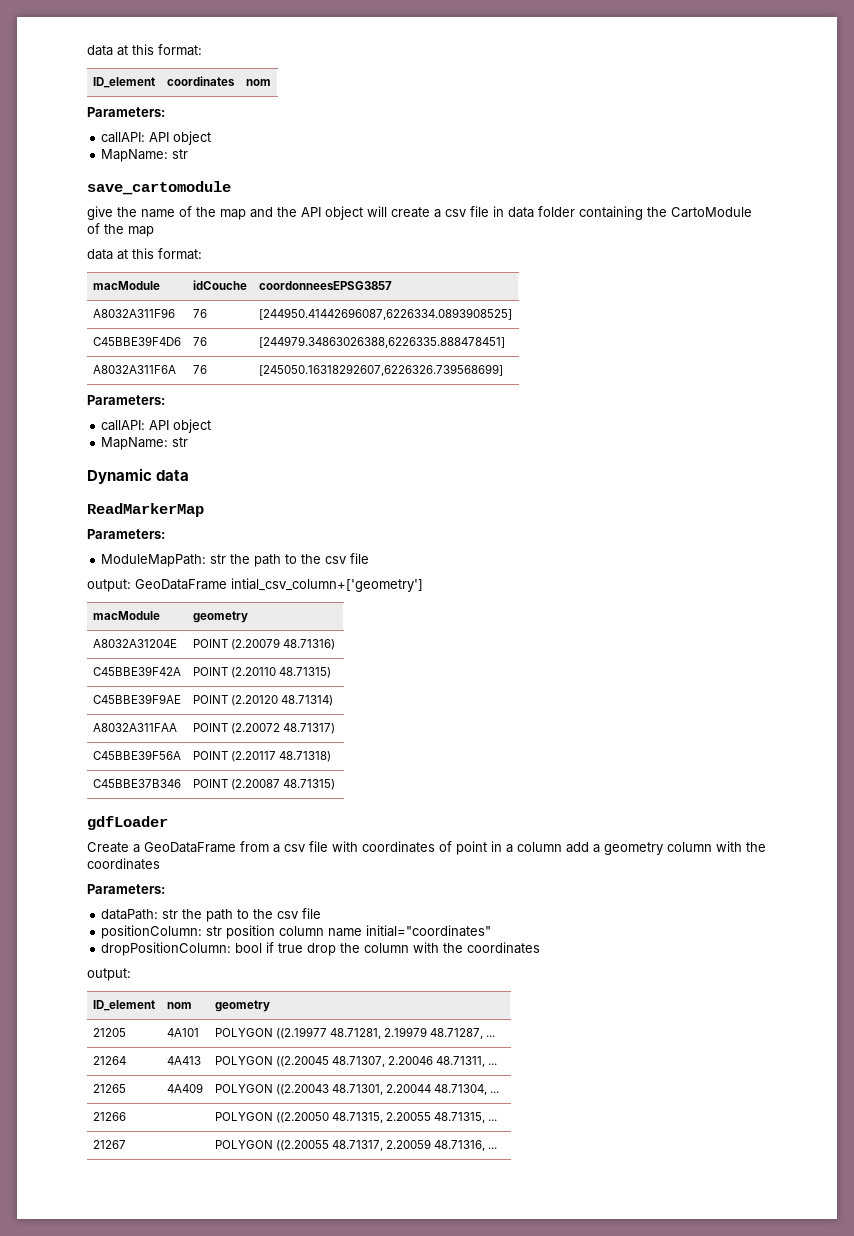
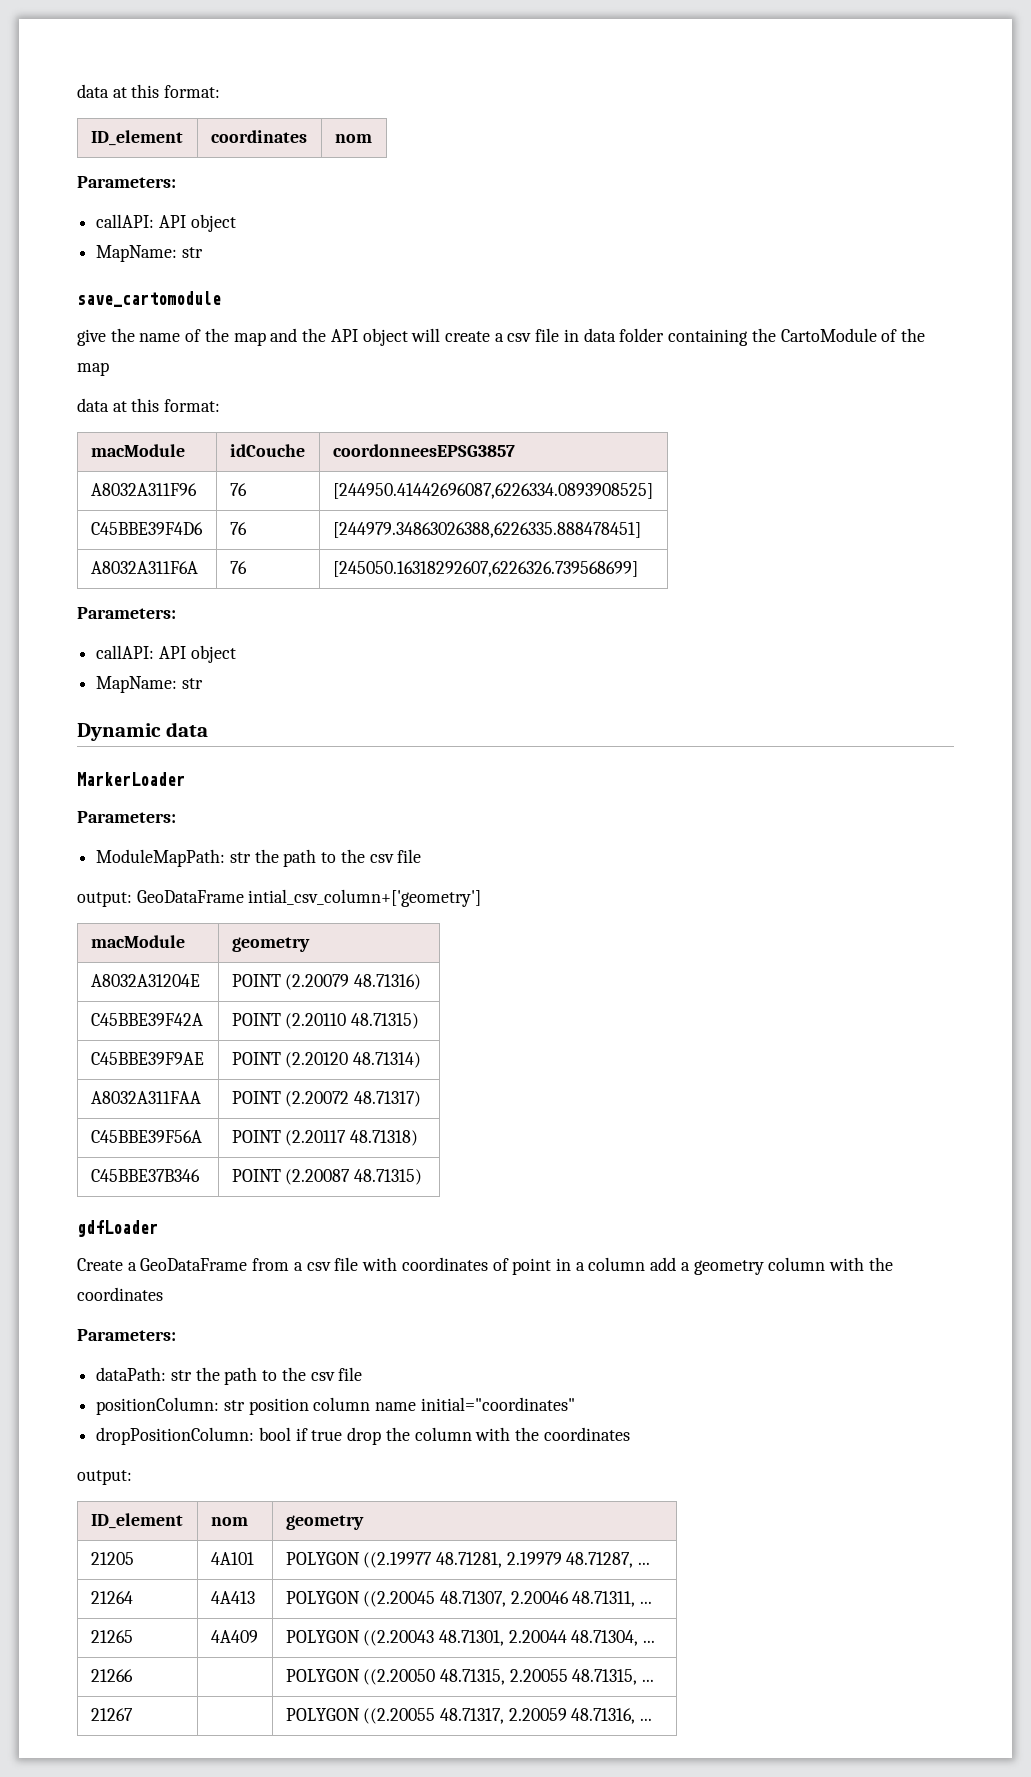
[87,503,204,517] ReadMarkerMap -> [77,772,185,786] MarkerLoader

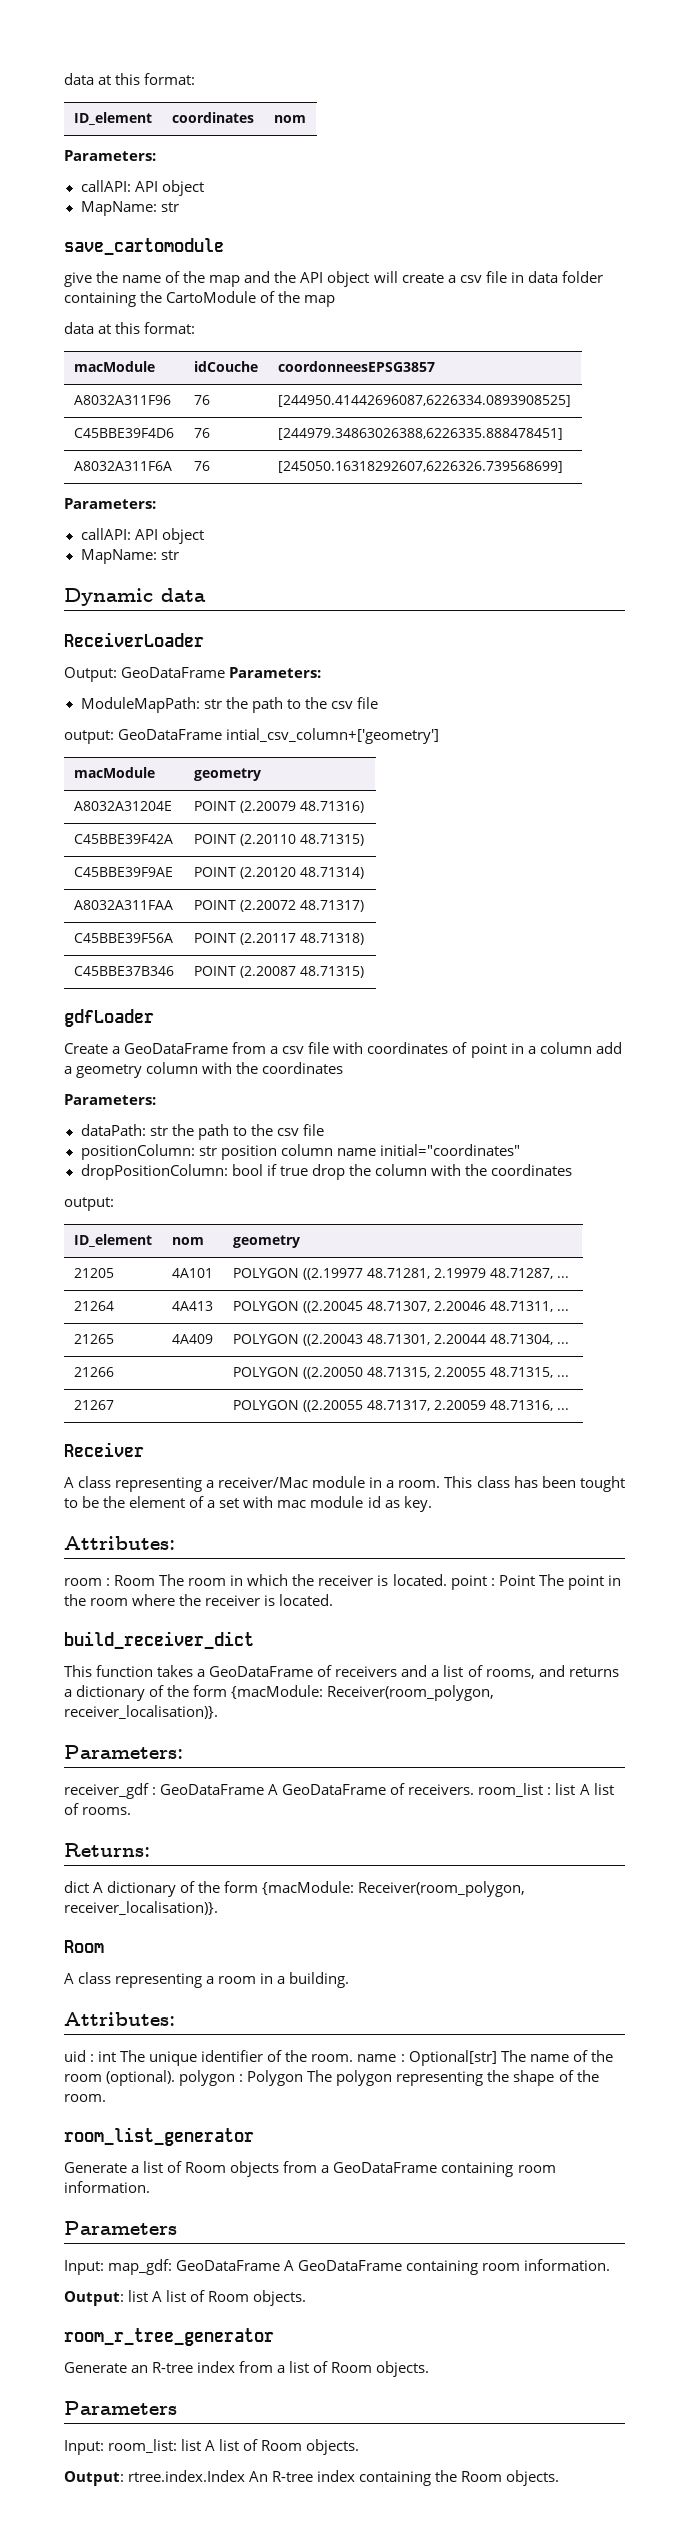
[77,772,185,786] MarkerLoader // -> [64,632,204,647] [64,667,226,682] ReceiverLoader // Output: GeoDataFrame
(653, 1719) none -> [64,1442,144,1457] [64,1476,625,1492] [64,1496,432,1512] [64,1536,175,1550] [64,1574,621,1590] [64,1594,334,1606] [64,1631,254,1649] [64,1665,619,1679] [64,1685,495,1701] [64,1705,218,1719] [64,1745,183,1759] [64,1783,614,1799] [64,1803,132,1815] [64,1843,150,1857] [64,1881,526,1897] [64,1901,218,1915] [64,1940,104,1953] [64,1972,350,1988] [64,2012,175,2026] [64,2050,613,2066] [64,2070,599,2086] [64,2094,106,2102] [64,2127,254,2146] [64,2161,556,2177] [64,2181,150,2193] [64,2221,177,2235] [64,2259,611,2275] [64,2290,307,2306] [64,2328,274,2346] [64,2361,430,2377] [64,2401,177,2415] [64,2439,360,2455] [64,2470,560,2486] // Receiver // A class representing a receiver/Mac module in a room. This class has been tought to be the element of a set with mac module id as key. // Attributes: // room : Room The room in which the receiver is located. point : Point The point in the room where the receiver is located. // build_receiver_dict // This function takes a GeoDataFrame of receivers and a list of rooms, and returns a dictionary of the form {macModule: Receiver(room_polygon, receiver_localisation)}. // Parameters: // receiver_gdf : GeoDataFrame A GeoDataFrame of receivers. room_list : list A list of rooms. // Returns: // dict A dictionary of the form {macModule: Receiver(room_polygon, receiver_localisation)}. // Room // A class representing a room in a building. // Attributes: // uid : int The unique identifier of the room. name : Optional[str] The name of the room (optional). polygon : Polygon The polygon representing the shape of the room. // room_list_generator // Generate a list of Room objects from a GeoDataFrame containing room information. // Parameters // Input: map_gdf: GeoDataFrame A GeoDataFrame containing room information. // Output: list A list of Room objects. // room_r_tree_generator // Generate an R-tree index from a list of Room objects. // Parameters // Input: room_list: list A list of Room objects. // Output: rtree.index.Index An R-tree index containing the Room objects.

